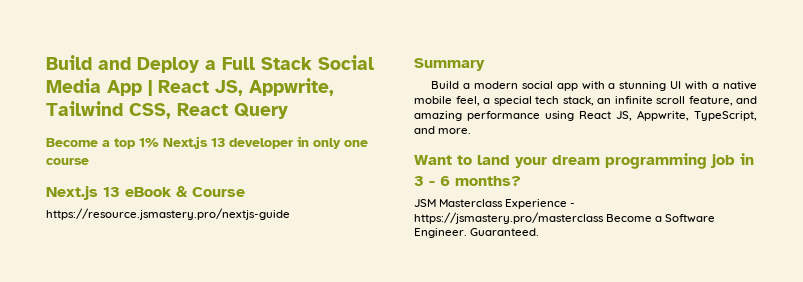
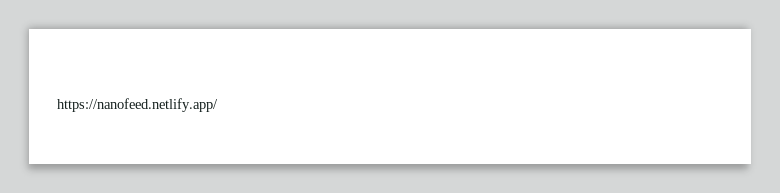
[46,55,374,73] [46,78,334,96] [46,101,288,119] [46,136,368,149] [46,158,89,165] [46,186,245,200] [46,208,290,220] [414,58,485,71] [431,81,757,91] [414,96,757,106] [414,110,757,121] [414,126,472,134] [414,153,754,169] [414,176,521,186] [414,199,576,209] [414,212,716,224] [414,228,540,238] Build and Deploy a Full Stack Social Media App | React JS, Appwrite, Tailwind CSS, React Query // Become a top 1% Next.js 13 developer in only one course // Next.js 13 eBook & Course // https://resource.jsmastery.pro/nextjs-guide // Summary // Build a modern social app with a stunning UI with a native mobile feel, a special tech stack, an infinite scroll feature, and amazing performance using React JS, Appwrite, TypeScript, and more. // Want to land your dream programming job in 3 - 6 months? // JSM Masterclass Experience - https://jsmastery.pro/masterclass Become a Software Engineer. Guaranteed. -> [57,98,218,112] https://nanofeed.netlify.app/

